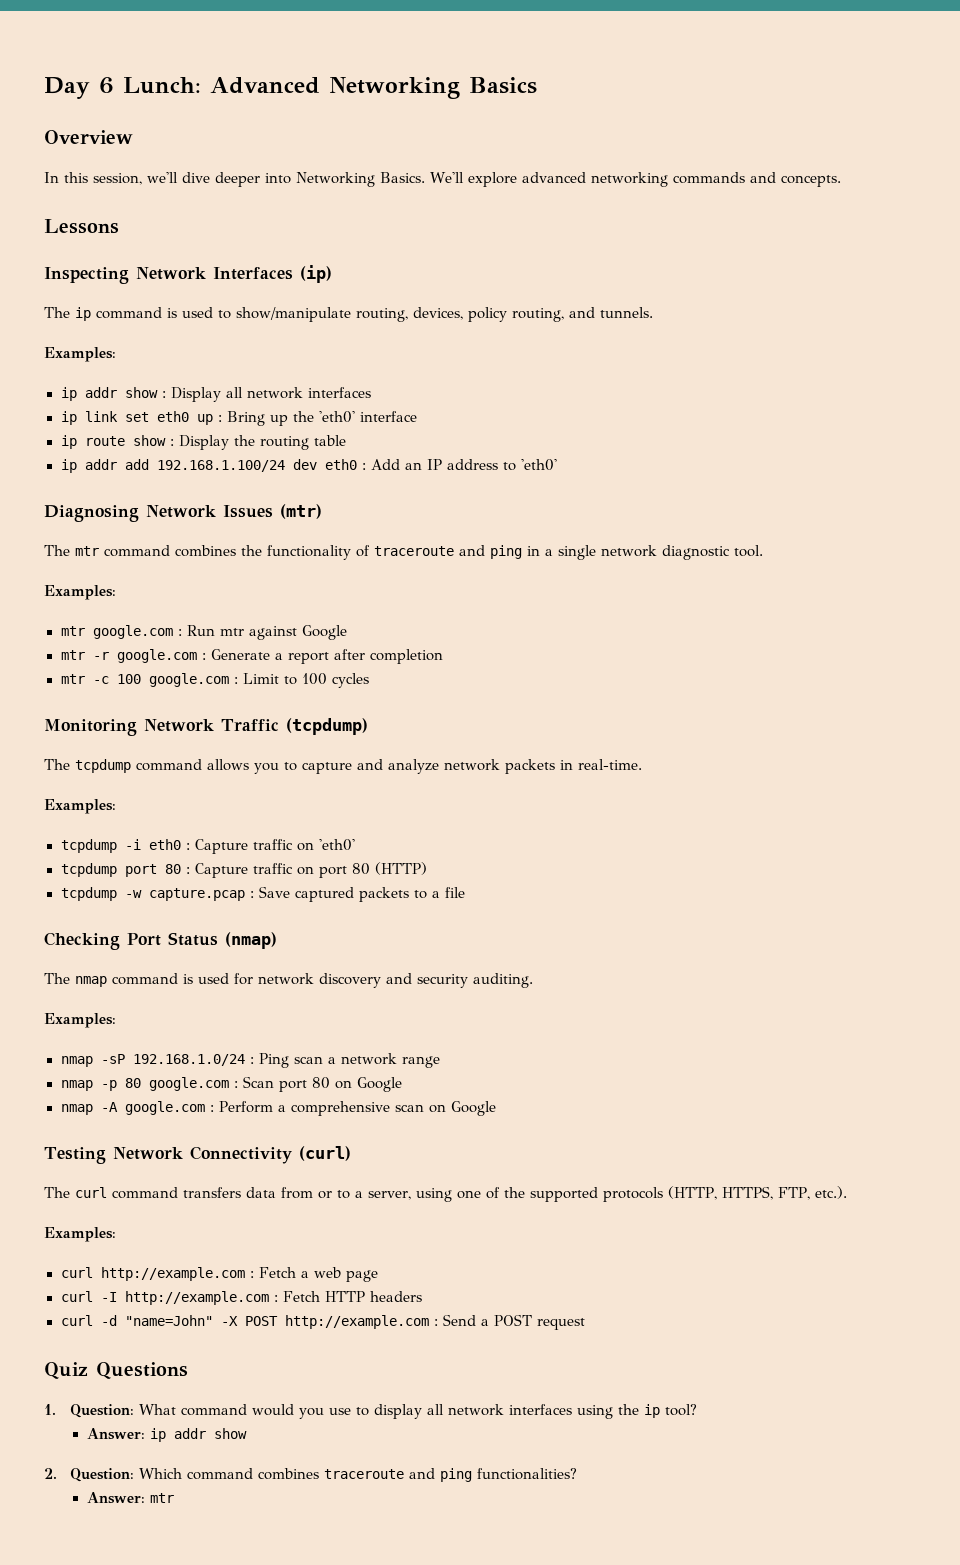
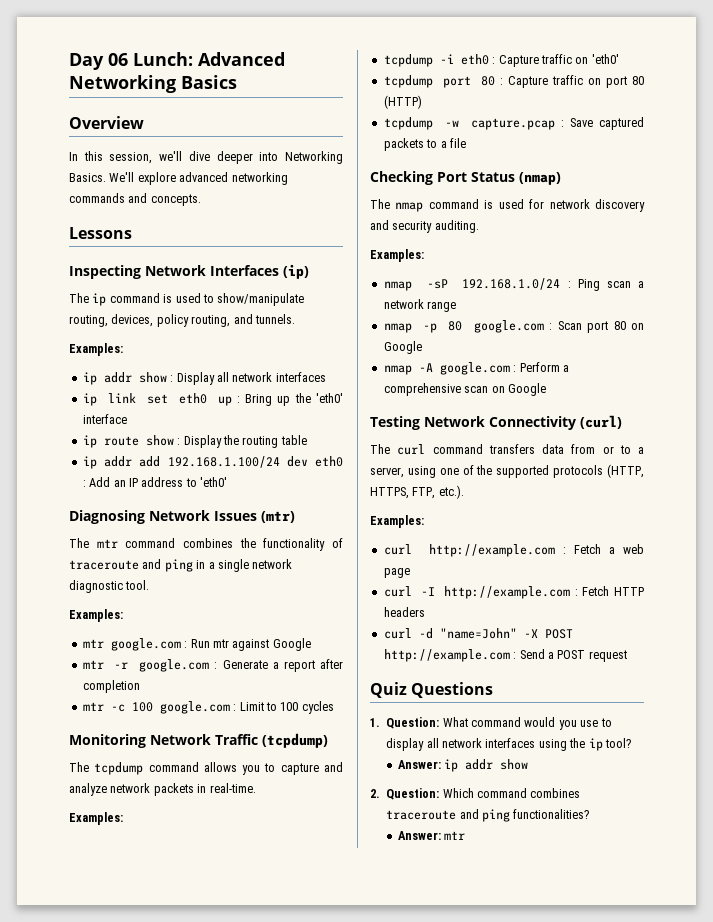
[99,77,114,94] 6 -> [108,53,128,66] 06

